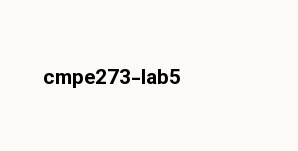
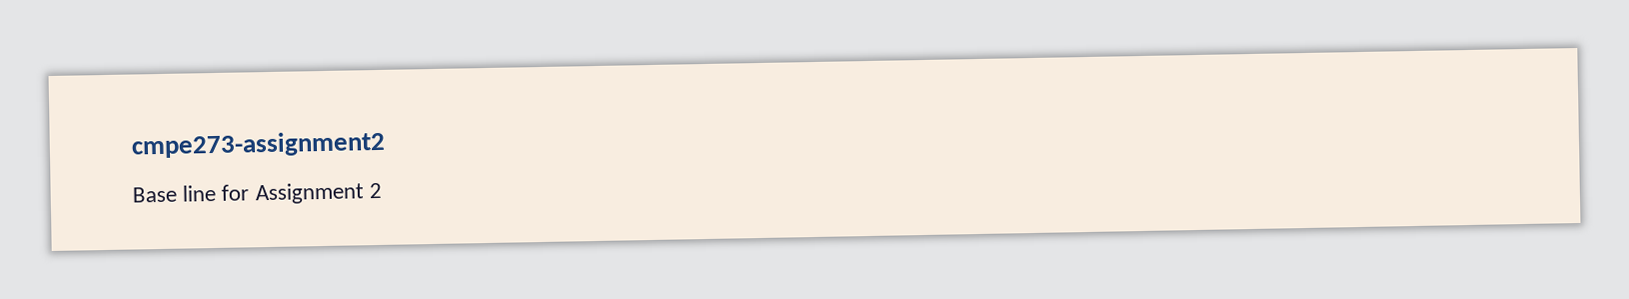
[43,69,181,88] cmpe273-lab5 -> [131,130,386,159] [132,182,382,205] cmpe273-assignment2 // Base line for Assignment 2

